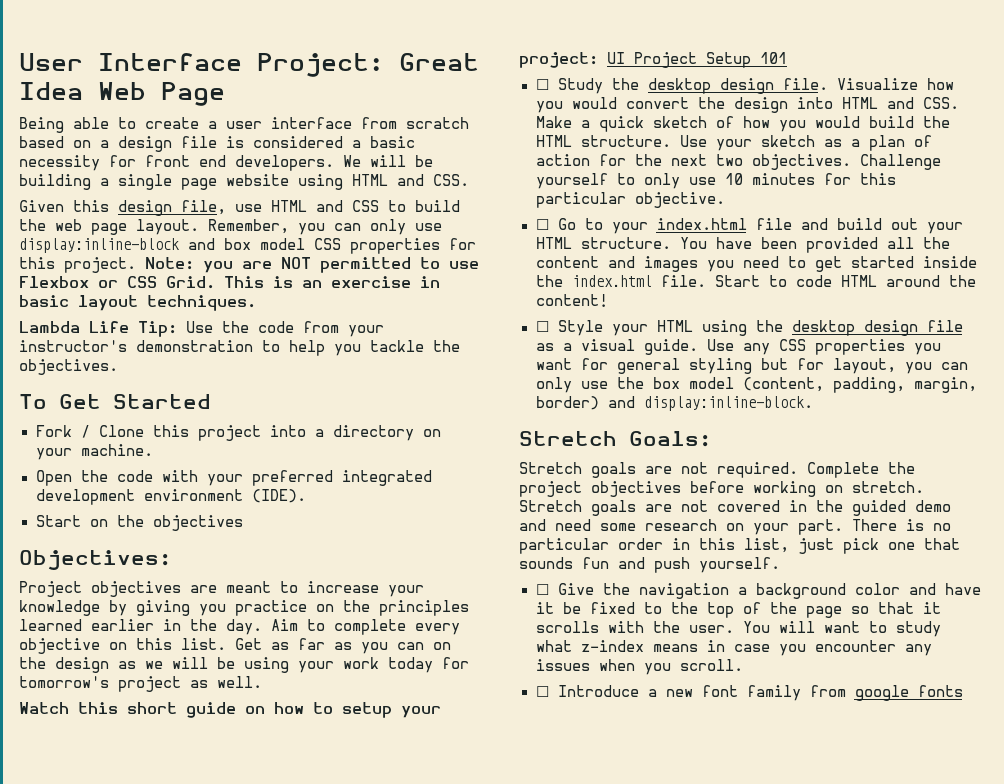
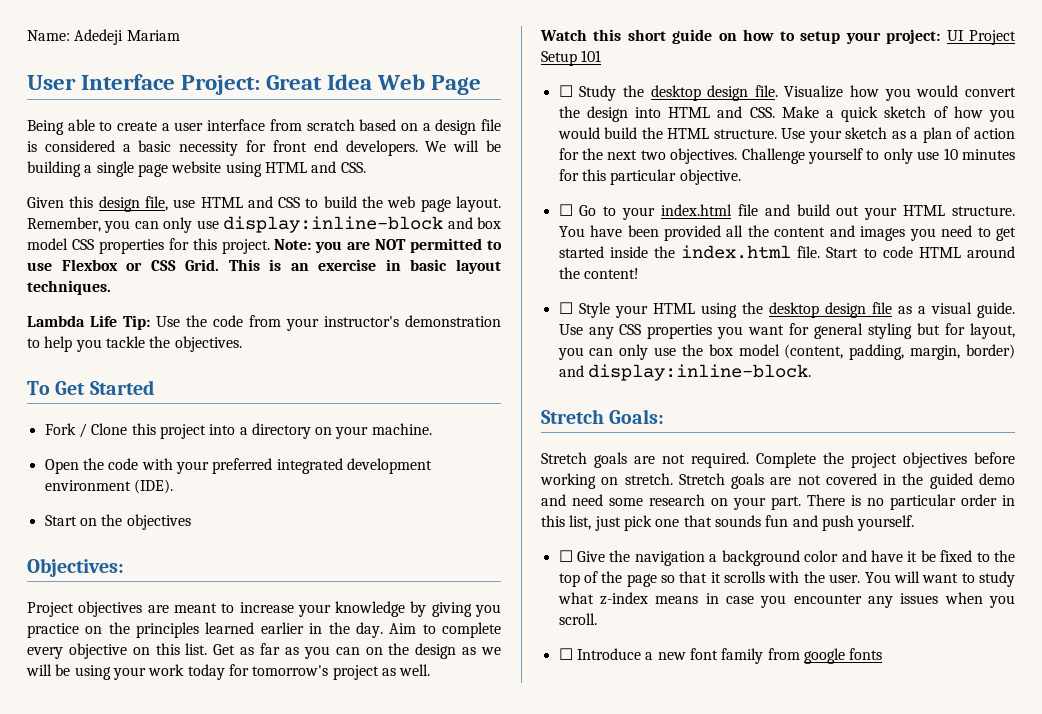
(19, 62) none -> [27,29,180,45] Name: Adedeji Mariam //

